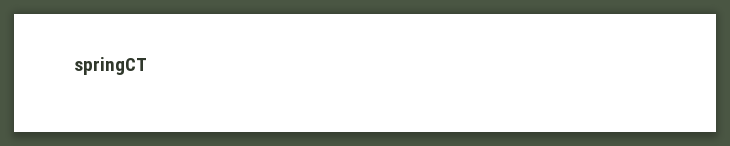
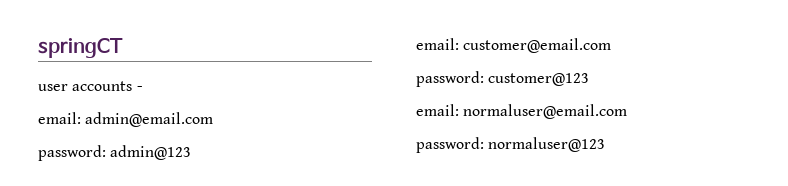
(147, 66) none -> [38,81,143,91] [38,112,214,127] [38,145,192,161] [416,38,612,53] [416,71,590,87] [416,104,628,119] [416,137,606,153] // user accounts - // email: admin@email.com // password: admin@123 // email: customer@email.com // password: customer@123 // email: normaluser@email.com // password: normaluser@123

